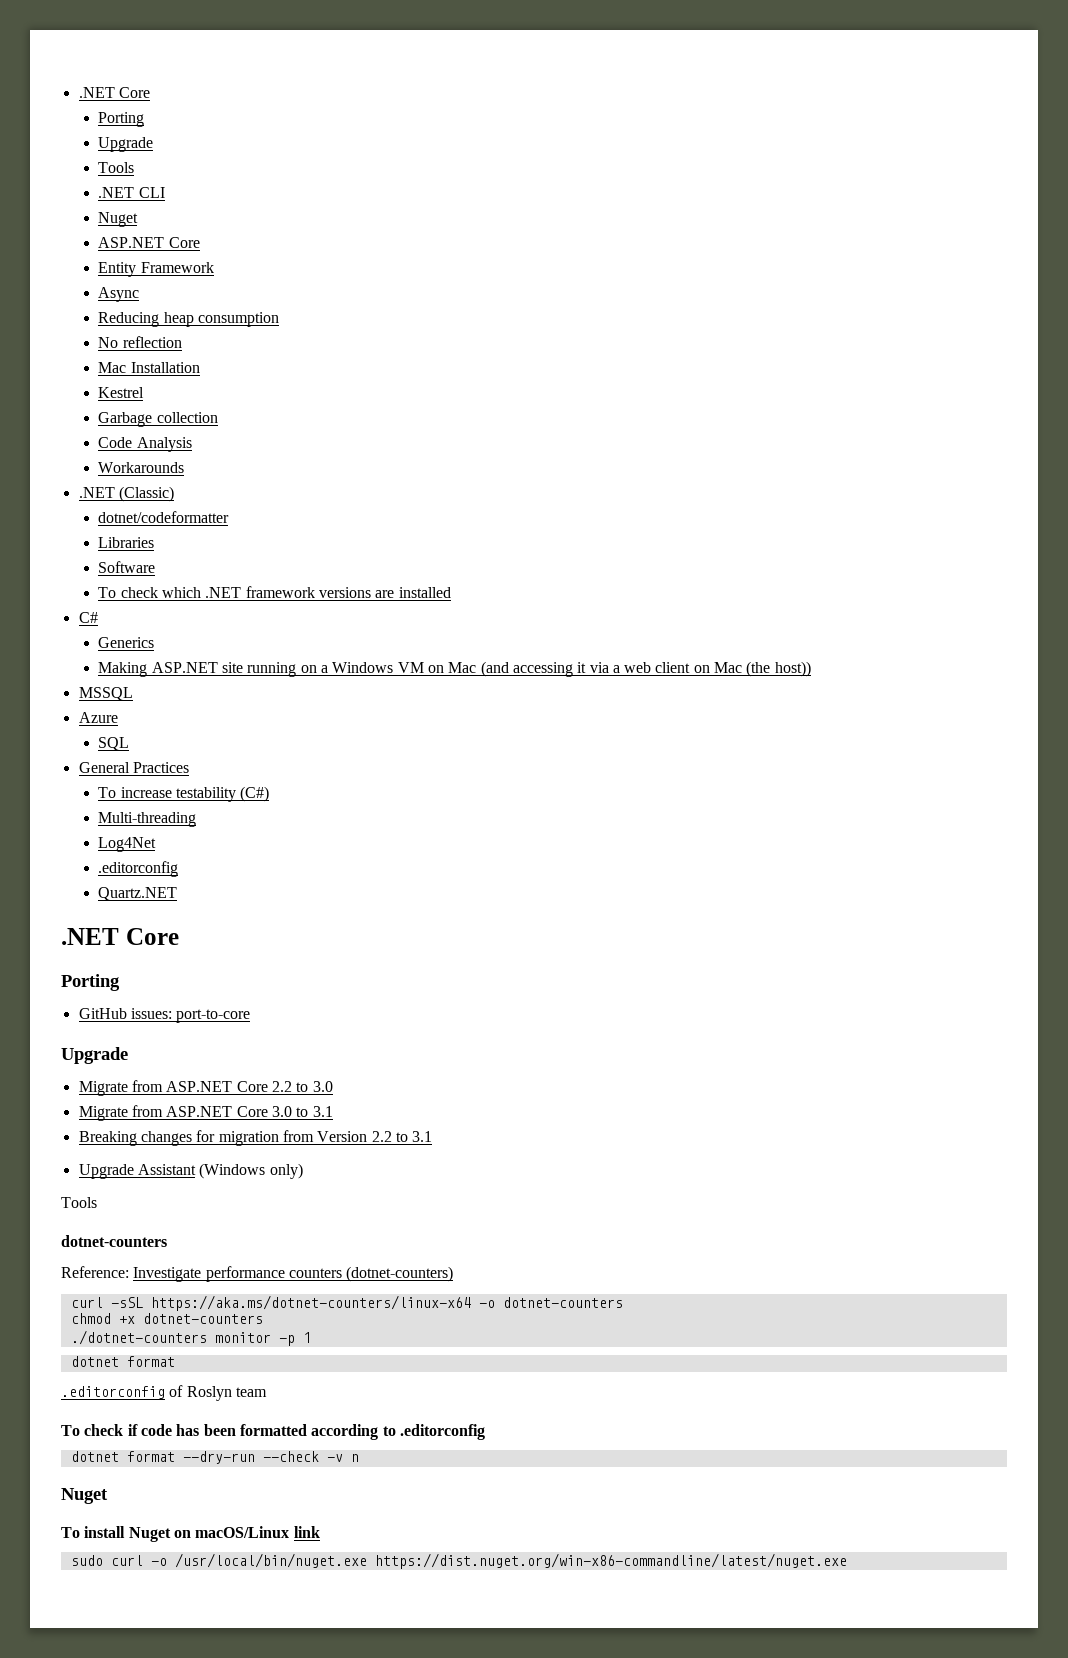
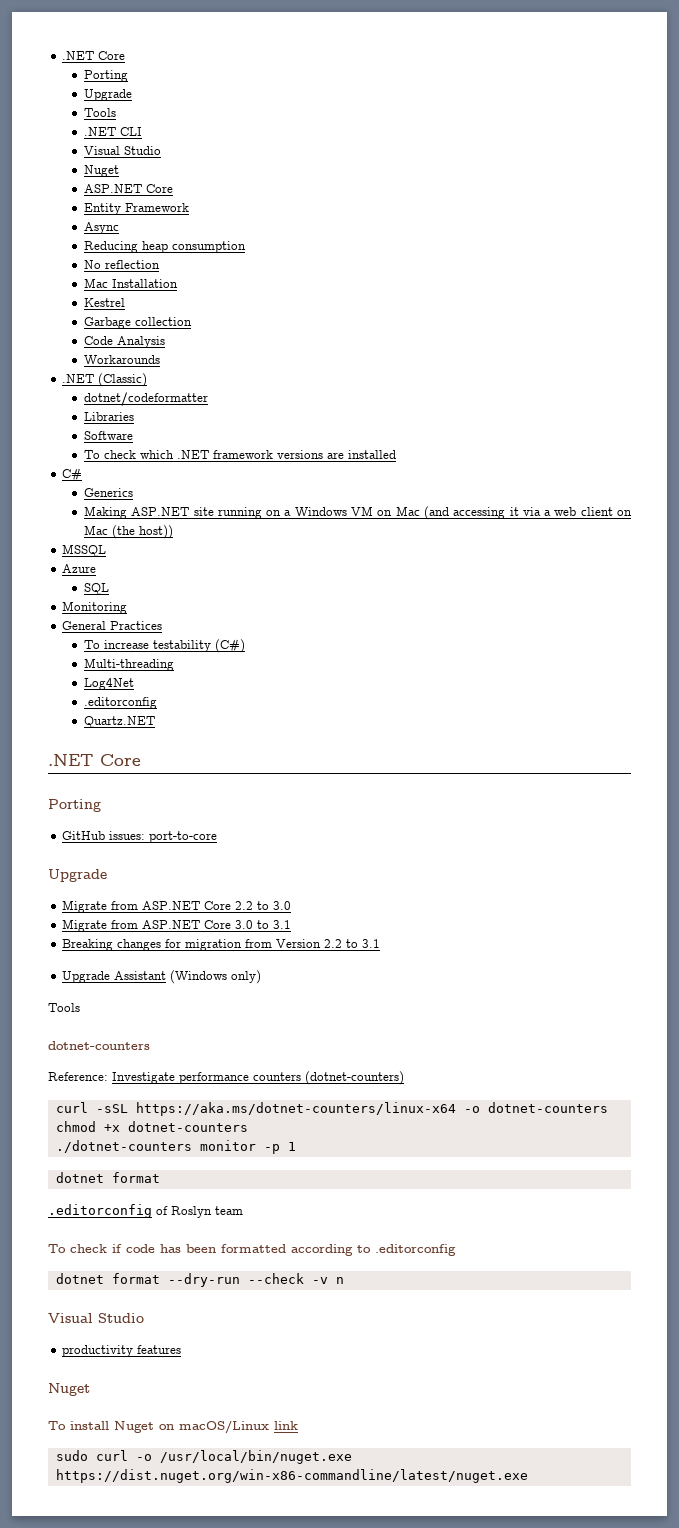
(165, 192) none -> [83,146,161,155] // Visual Studio
(130, 744) none -> [62,601,128,614] // Monitoring
(359, 1458) none -> [48,1313,144,1323] [62,1345,182,1357] // Visual Studio // productivity features

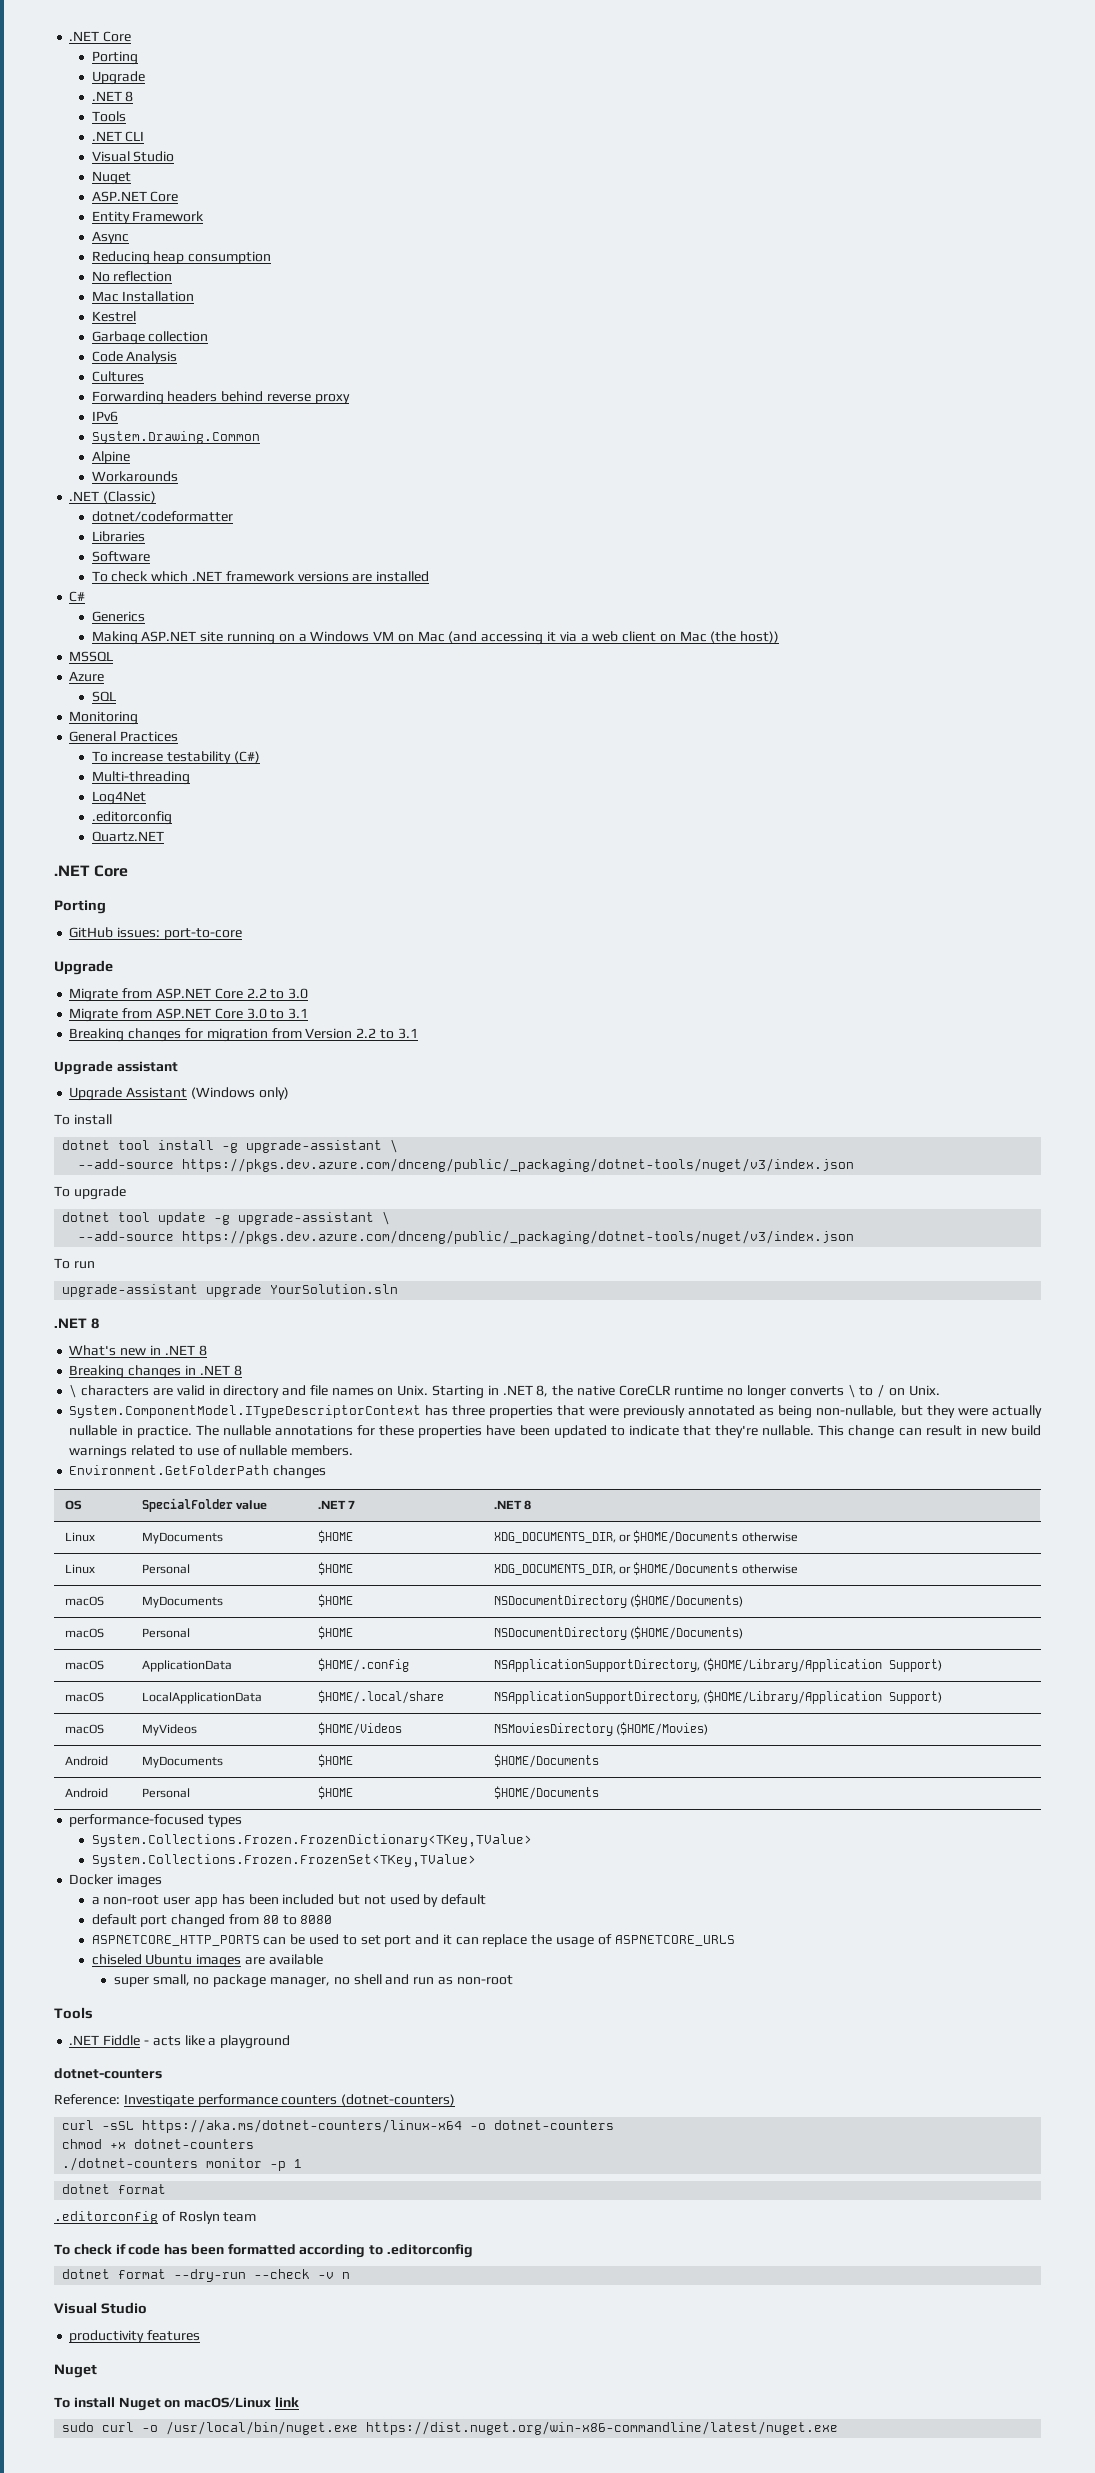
(132, 95) none -> [91,91,134,102] // .NET 8
(165, 342) none -> [91,371,144,382] [91,391,350,405] [91,411,118,422] [91,431,260,444] [91,451,130,464] // Cultures // Forwarding headers behind reverse proxy // IPv6 // System.Drawing.Common // Alpine
(381, 943) none -> [54,1061,178,1075] // Upgrade assistant
[48,1003,80,1012] Tools -> [54,1114,112,1125] [62,1139,399,1153] [78,1158,855,1172] [54,1186,126,1200] [62,1211,391,1225] [78,1230,855,1244] [54,1258,95,1269] [62,1284,399,1297] [54,1318,99,1329] [69,1345,207,1356] [69,1365,242,1379] [69,1384,940,1399] [69,1405,1042,1419] [69,1425,1042,1439] [69,1445,354,1459] [69,1465,327,1479] [64,1500,82,1510] [141,1498,267,1512] [317,1500,355,1509] [493,1500,531,1510] [64,1532,95,1542] [141,1532,223,1544] [317,1530,353,1543] [493,1530,798,1544] [64,1564,95,1574] [141,1564,190,1574] [317,1562,353,1575] [493,1562,798,1576] [64,1596,104,1606] [141,1596,223,1608] [317,1594,353,1607] [493,1594,743,1608] [64,1628,104,1638] [141,1628,190,1638] [317,1626,353,1639] [493,1626,743,1640] [64,1660,104,1670] [141,1660,232,1672] [317,1658,409,1672] [493,1658,942,1672] [64,1692,104,1702] [141,1692,262,1704] [317,1690,444,1704] [493,1690,942,1704] [64,1724,104,1734] [141,1724,197,1736] [317,1722,402,1736] [493,1722,708,1736] [64,1756,108,1766] [141,1756,223,1768] [317,1754,353,1767] [493,1754,599,1768] [64,1788,108,1798] [141,1788,190,1798] [317,1786,353,1799] [493,1786,599,1800] [69,1814,243,1827] [91,1834,532,1847] [91,1854,476,1867] [69,1874,163,1888] [91,1894,487,1907] [91,1914,333,1928] [91,1934,735,1948] [91,1954,323,1968] [113,1974,513,1988] [54,2007,93,2019] [69,2035,291,2049] To install // dotnet tool install -g upgrade-assistant \ // --add-source https://pkgs.dev.azure.com/dnceng/public/_packaging/dotnet-tools/nuget/v3/index.json // To upgrade // dotnet tool update -g upgrade-assistant \ // --add-source https://pkgs.dev.azure.com/dnceng/public/_packaging/dotnet-tools/nuget/v3/index.json // To run // upgrade-assistant upgrade YourSolution.sln // .NET 8 // What's new in .NET 8 // Breaking changes in .NET 8 // \ characters are valid in directory and file names on Unix. Starting in .NET 8, the native CoreCLR runtime no longer converts \ to / on Unix. // System.ComponentModel.ITypeDescriptorContext has three properties that were previously annotated as being non-nullable, but they were actually nullable in practice. The nullable annotations for these properties have been updated to indicate that they're nullable. This change can result in new build warnings related to use of nullable members. // Environment.GetFolderPath changes // OS | SpecialFolder value | .NET 7 | .NET 8 // Linux | MyDocuments | $HOME | XDG_DOCUMENTS_DIR, or $HOME/Documents otherwise // Linux | Personal | $HOME | XDG_DOCUMENTS_DIR, or $HOME/Documents otherwise // macOS | MyDocuments | $HOME | NSDocumentDirectory ($HOME/Documents) // macOS | Personal | $HOME | NSDocumentDirectory ($HOME/Documents) // macOS | ApplicationData | $HOME/.config | NSApplicationSupportDirectory, ($HOME/Library/Application Support) // macOS | LocalApplicationData | $HOME/.local/share | NSApplicationSupportDirectory, ($HOME/Library/Application Support) // macOS | MyVideos | $HOME/Videos | NSMoviesDirectory ($HOME/Movies) // Android | MyDocuments | $HOME | $HOME/Documents // Android | Personal | $HOME | $HOME/Documents // performance-focused types // System.Collections.Frozen.FrozenDictionary<TKey,TValue> // System.Collections.Frozen.FrozenSet<TKey,TValue> // Docker images // a non-root user app has been included but not used by default // default port changed from 80 to 8080 // ASPNETCORE_HTTP_PORTS can be used to set port and it can replace the usage of ASPNETCORE_URLS // chiseled Ubuntu images are available // super small, no package manager, no shell and run as non-root // Tools // .NET Fiddle - acts like a playground

